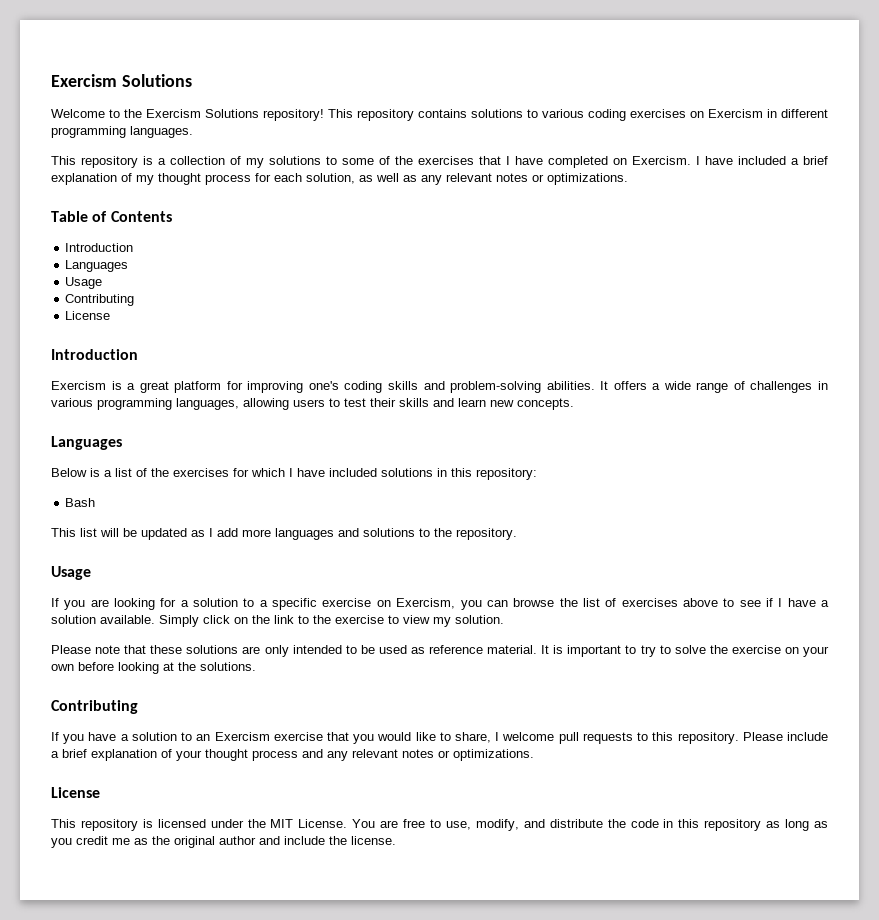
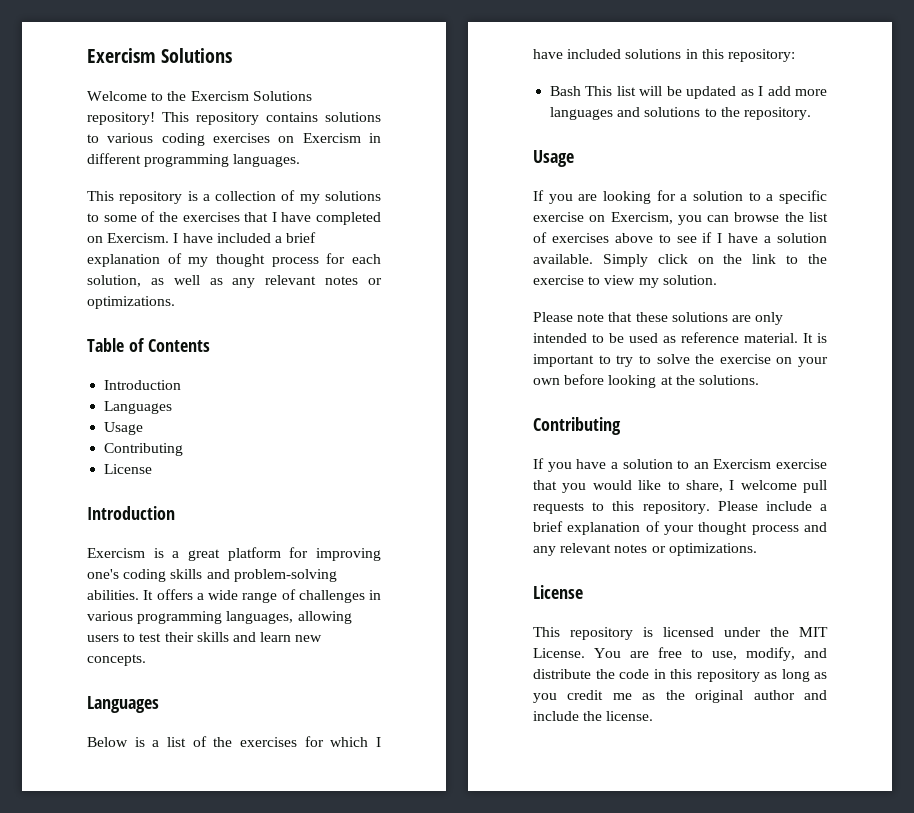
(96, 502) // -> (582, 91) none

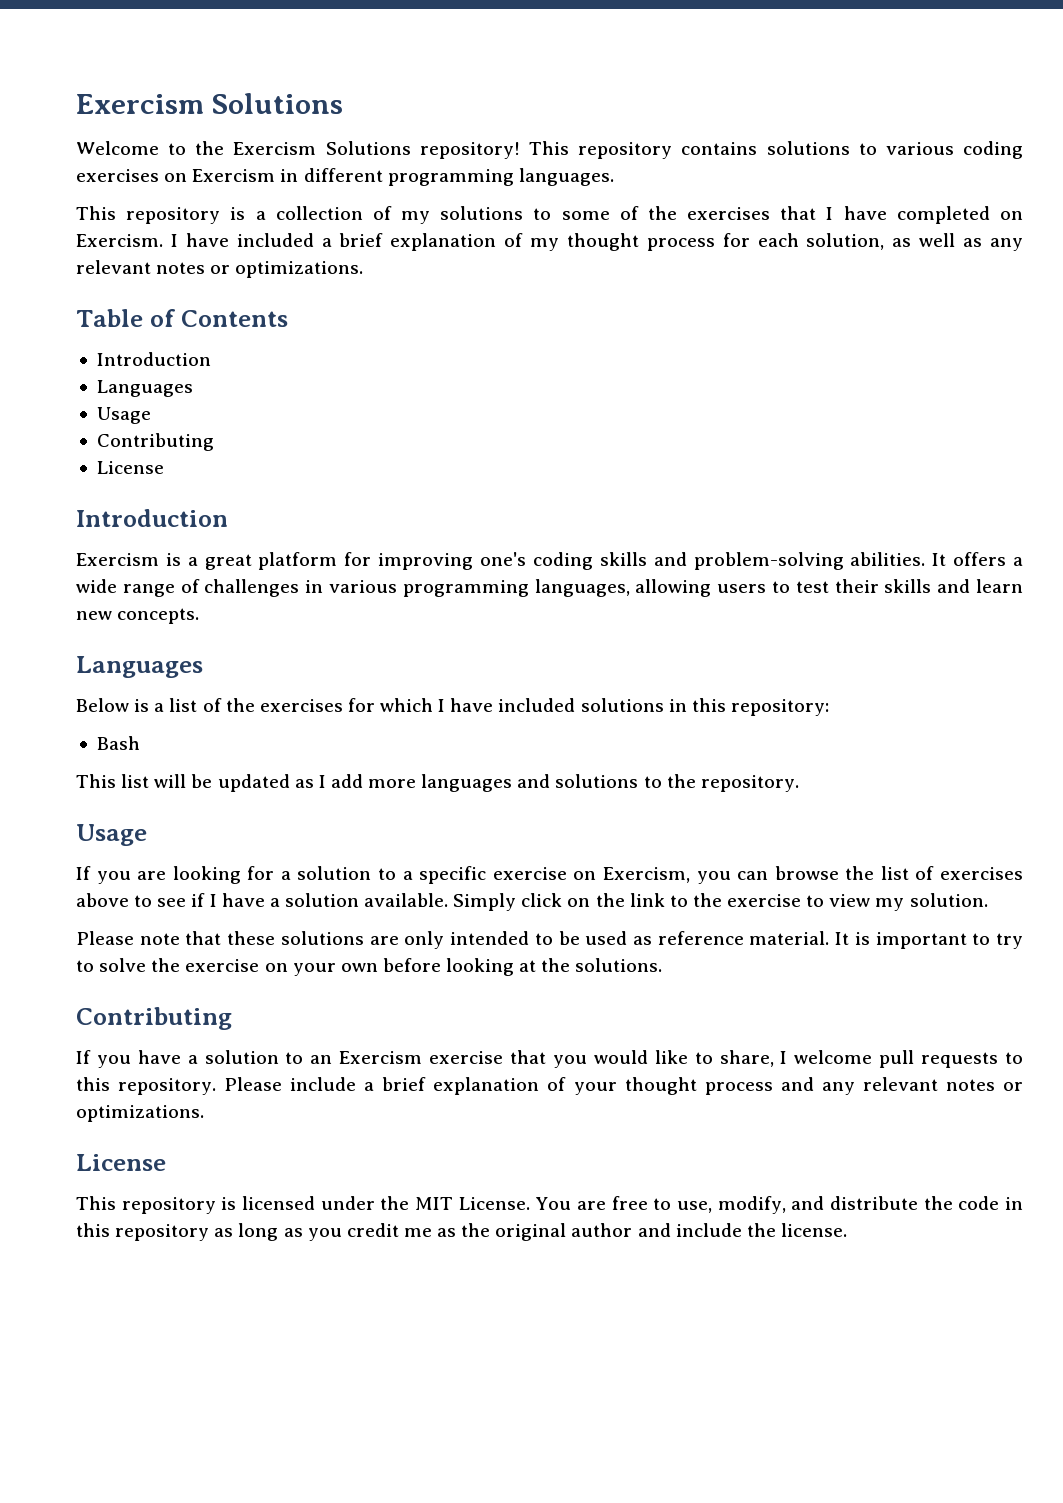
(582, 91) none -> (140, 743) //

